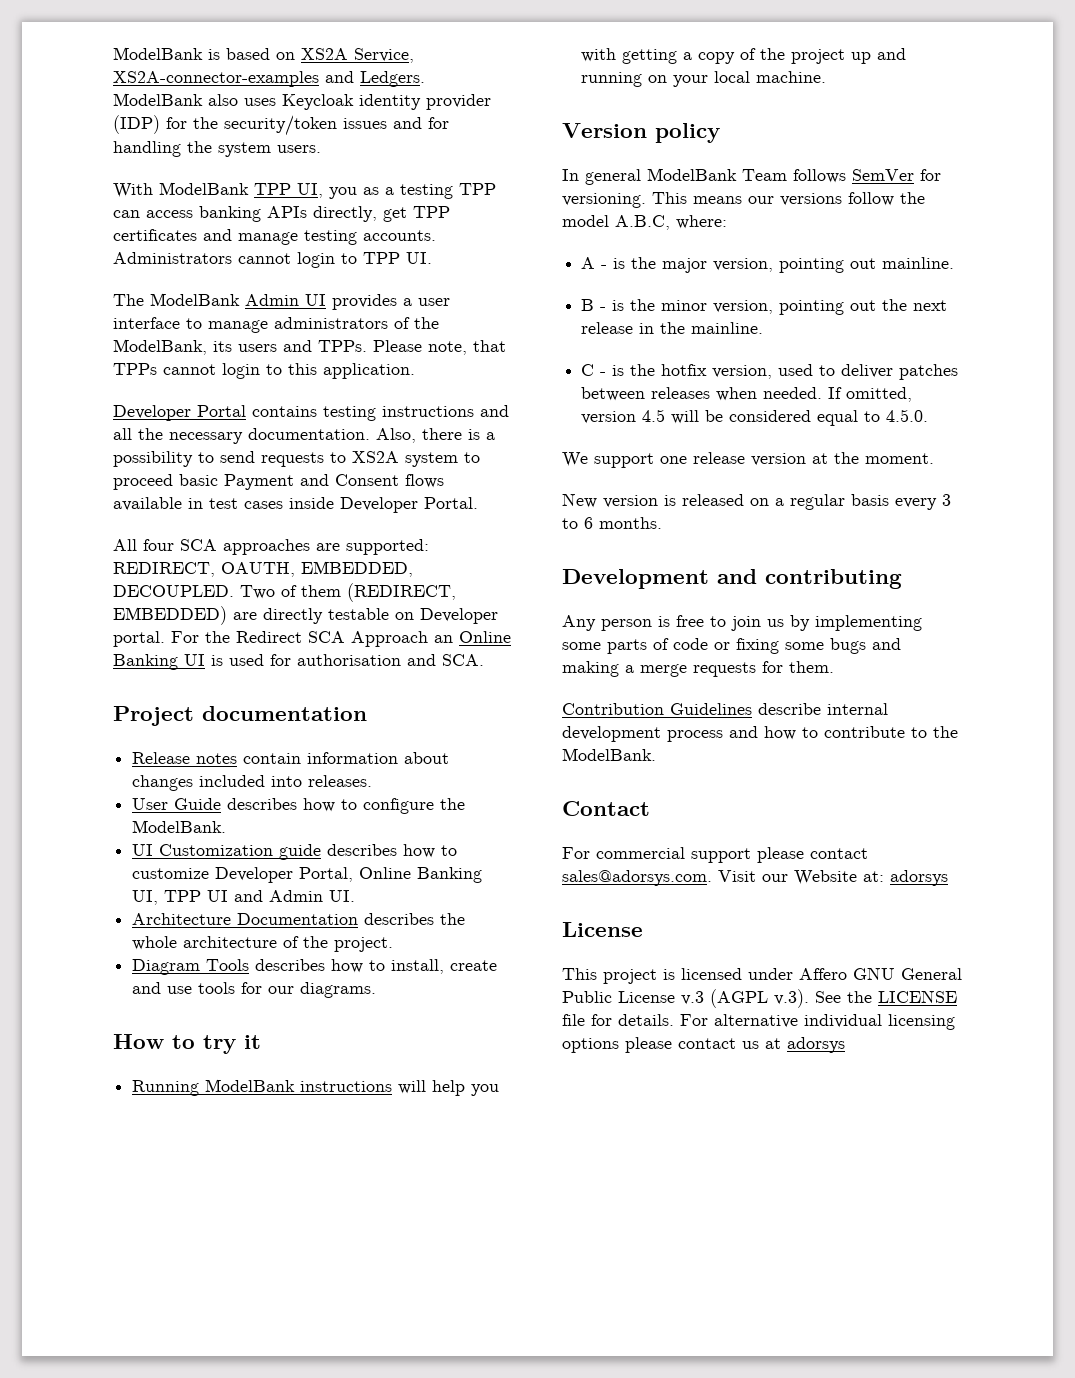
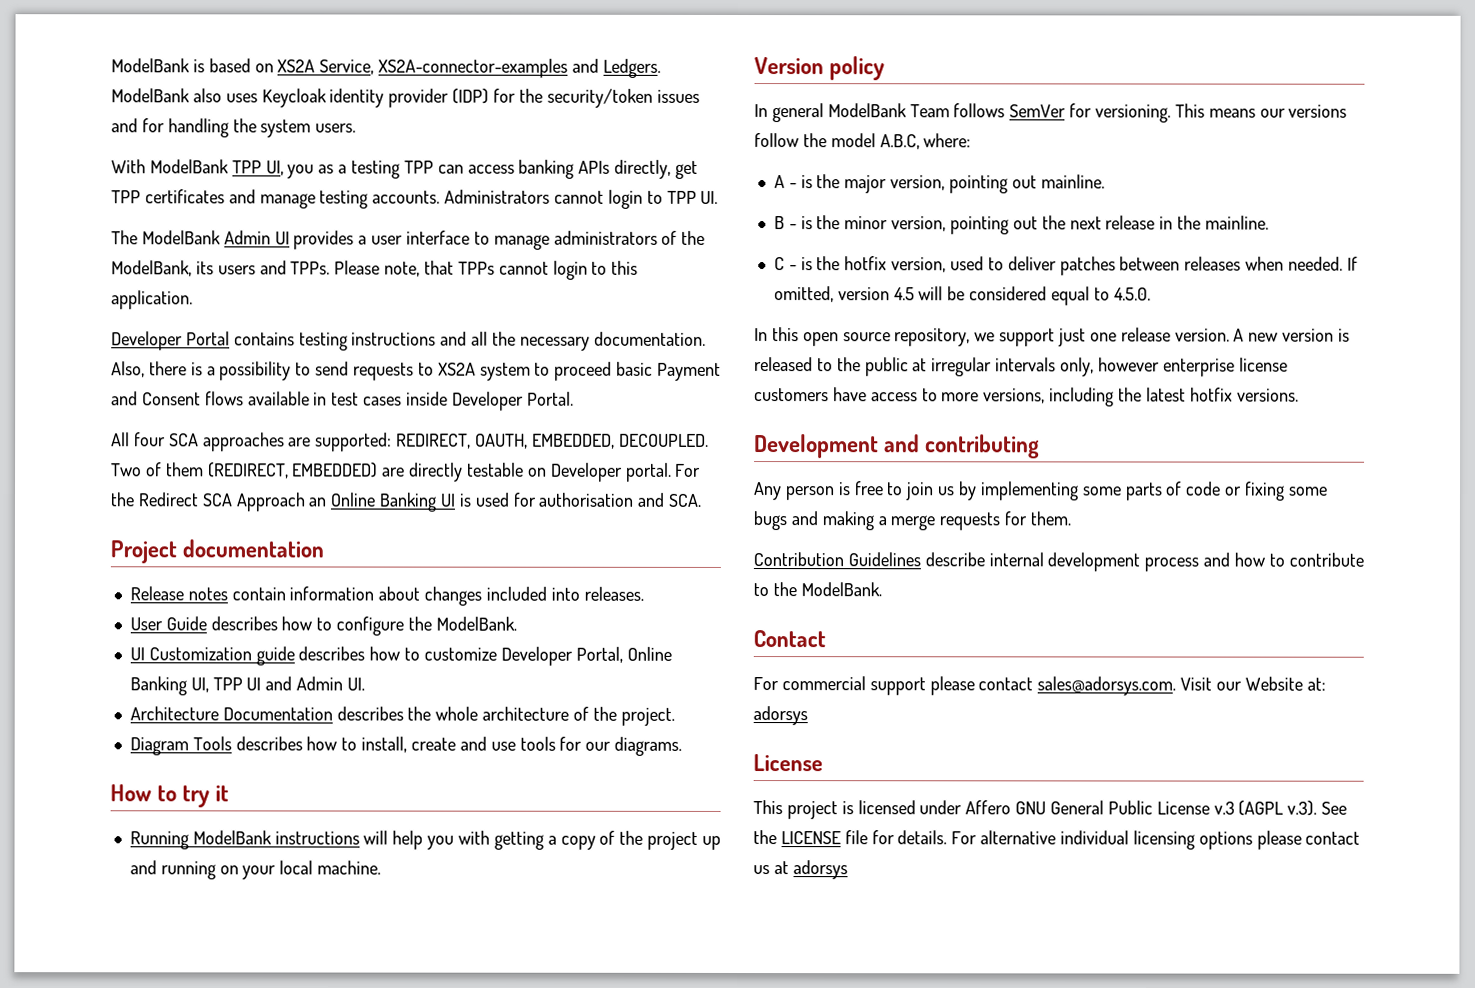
[562,452,934,468] [562,493,951,510] [562,517,662,529] We support one release version at the moment. // New version is released on a regular basis every 3 to 6 months. -> [754,327,1351,347] [754,357,1288,377] [754,387,1299,407] In this open source repository, we support just one release version. A new version is released to the public at irregular intervals only, however enterprise license customers have access to more versions, including the latest hotfix versions.

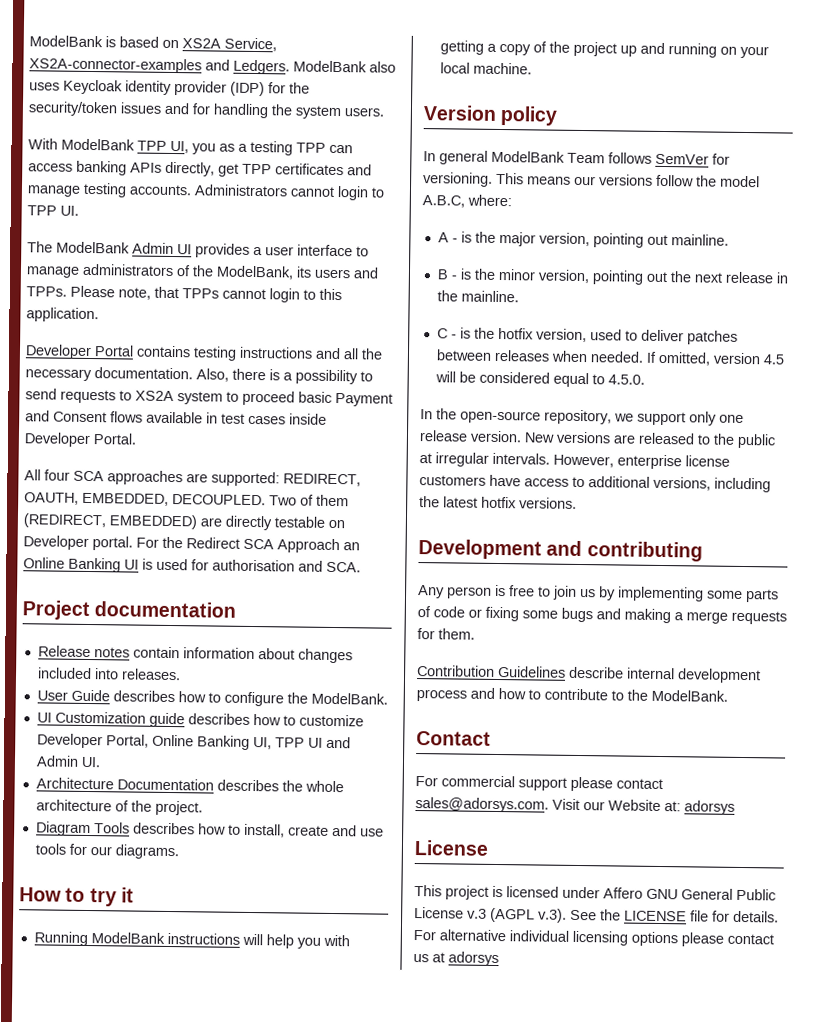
[771,327,891,347] this open source -> [436,408,541,424] the open-source
[1058,328,1087,347] just -> [689,411,717,426] only
[1233,328,1351,342] A new version is -> [524,431,636,444] New versions are
[995,357,1160,377] intervals only, however -> [492,452,614,468] intervals. However,
[941,392,980,402] more -> [588,476,650,488] additional

